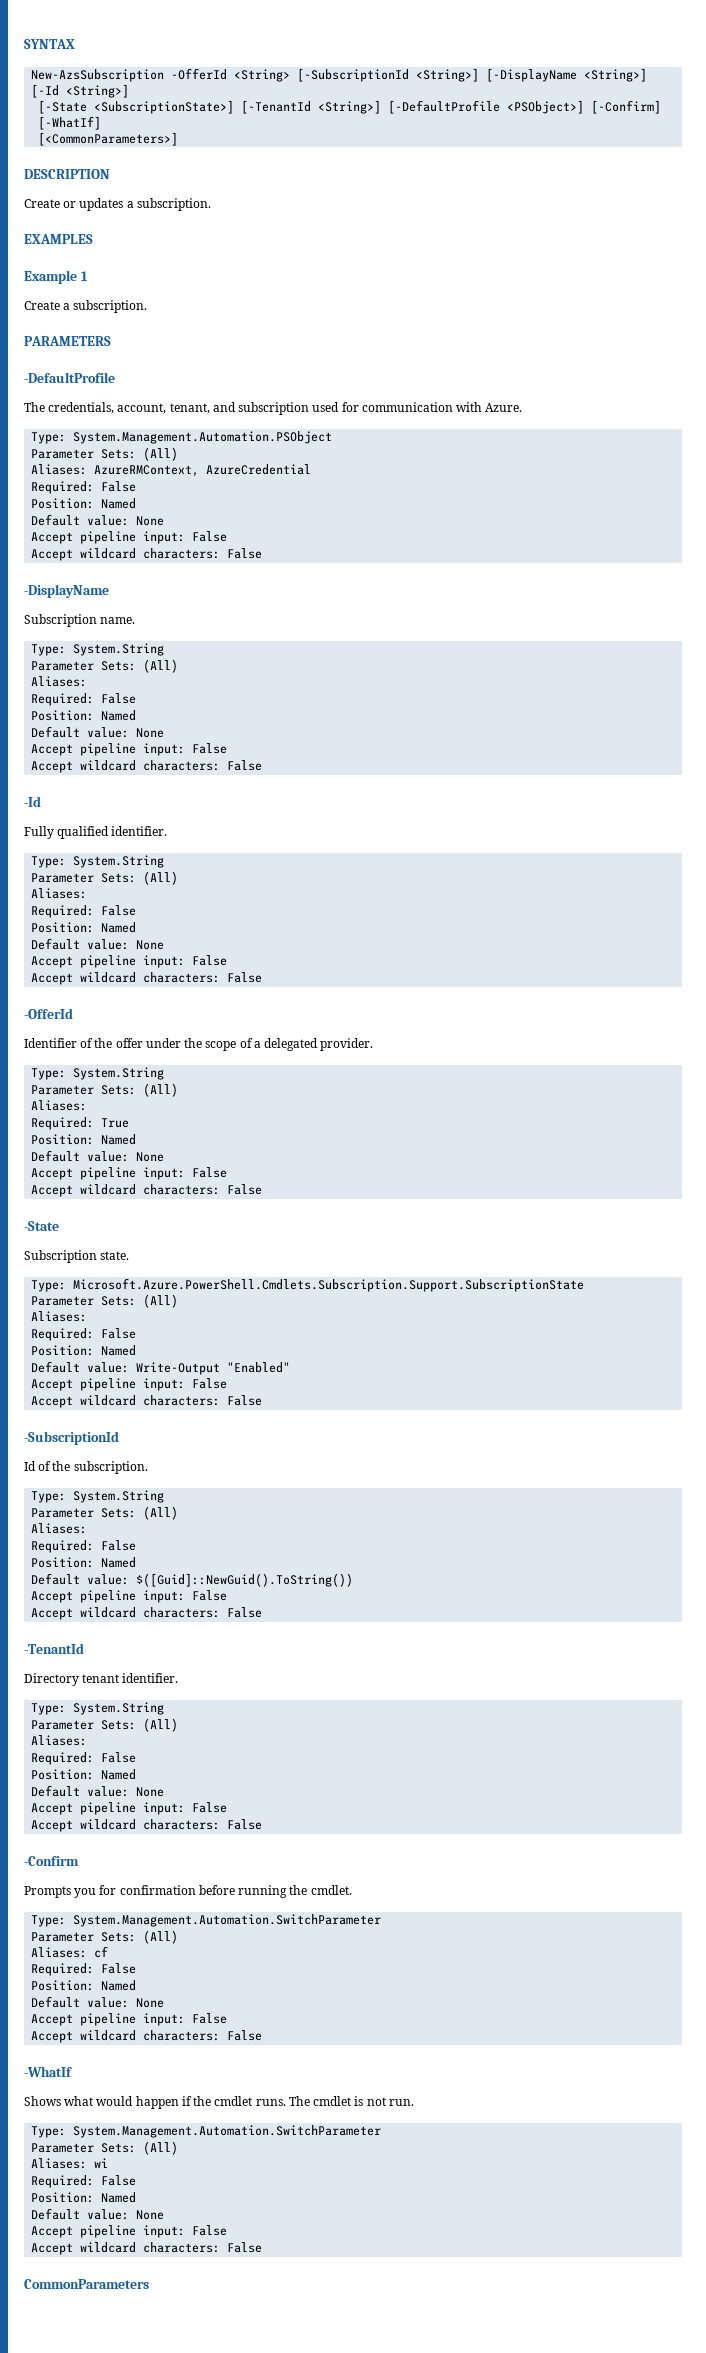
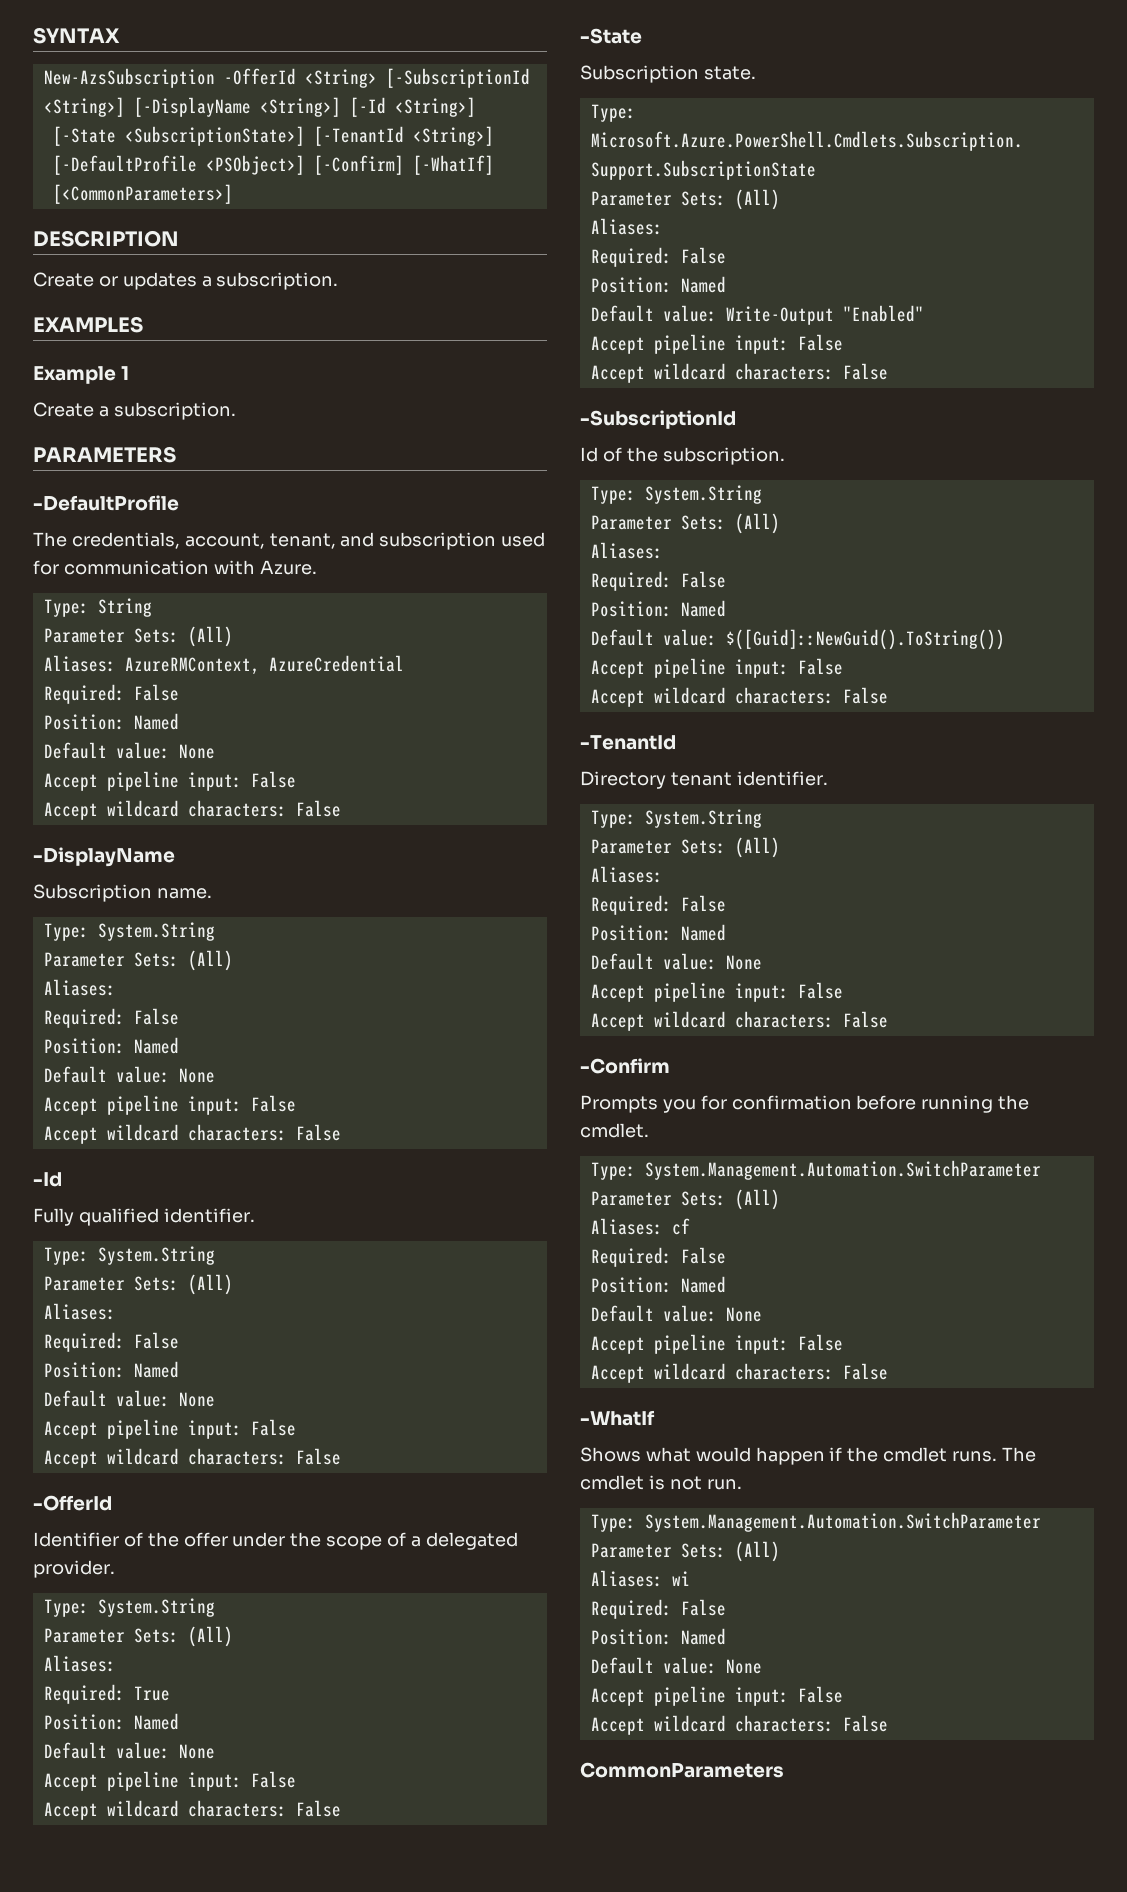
[73,431,333,444] System.Management.Automation.PSObject -> [97,598,152,617] String

